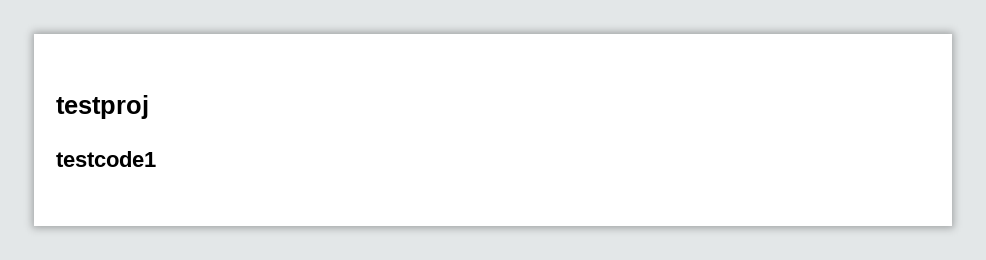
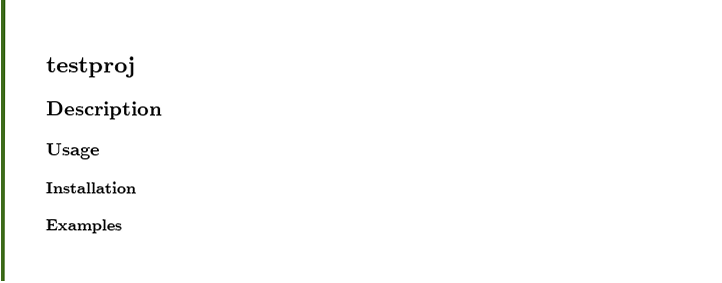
[56,151,156,167] testcode1 -> [46,101,163,120] [45,143,99,160] [45,181,136,194] [45,219,122,234] Description // Usage // Installation // Examples

